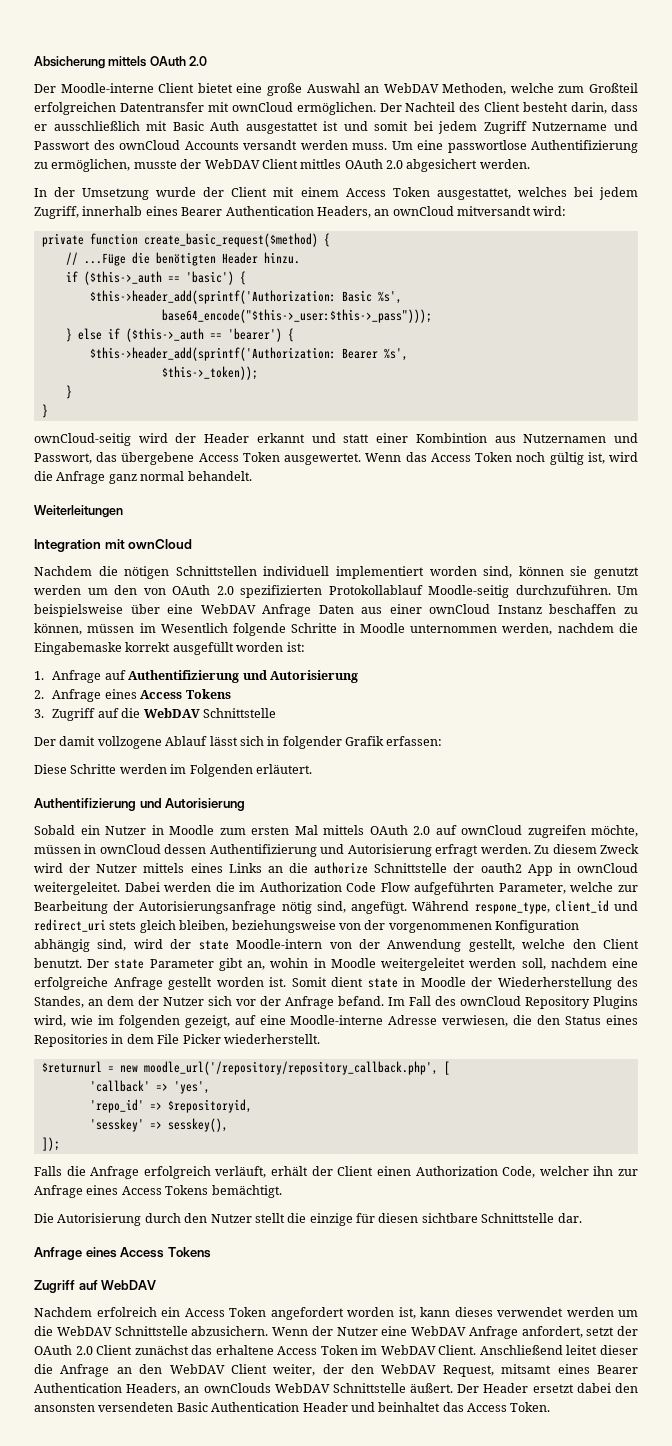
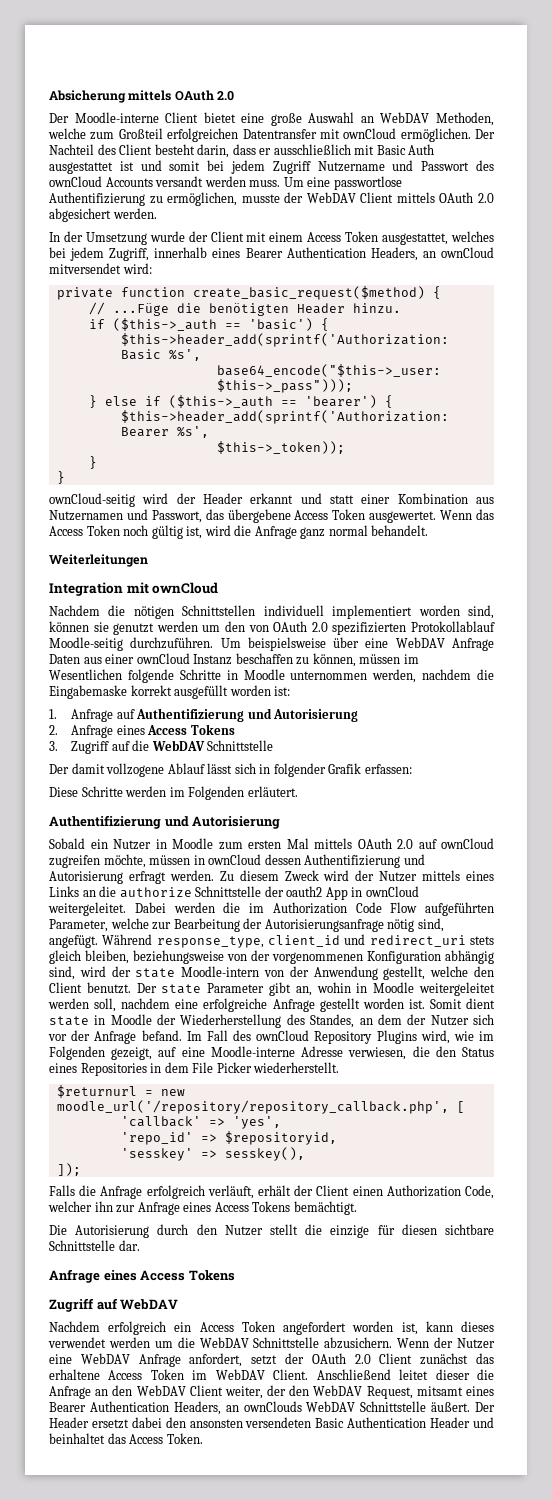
[300,159,342,169] mittles -> [396,192,435,203] mittels
[457,206,531,216] mitversandt -> [49,263,121,274] mitversendet
[415,433,487,443] Kombintion -> [397,493,468,504] Kombination
[160,623,228,633] Wesentlich -> [49,669,122,680] Wesentlichen
[474,902,550,914] respone_type, -> [156,936,264,948] response_type,
[118,1015,180,1028] folgenden -> [49,1046,105,1060] Folgenden
[96,1307,157,1317] erfolreich -> [108,1321,167,1335] erfolgreich

